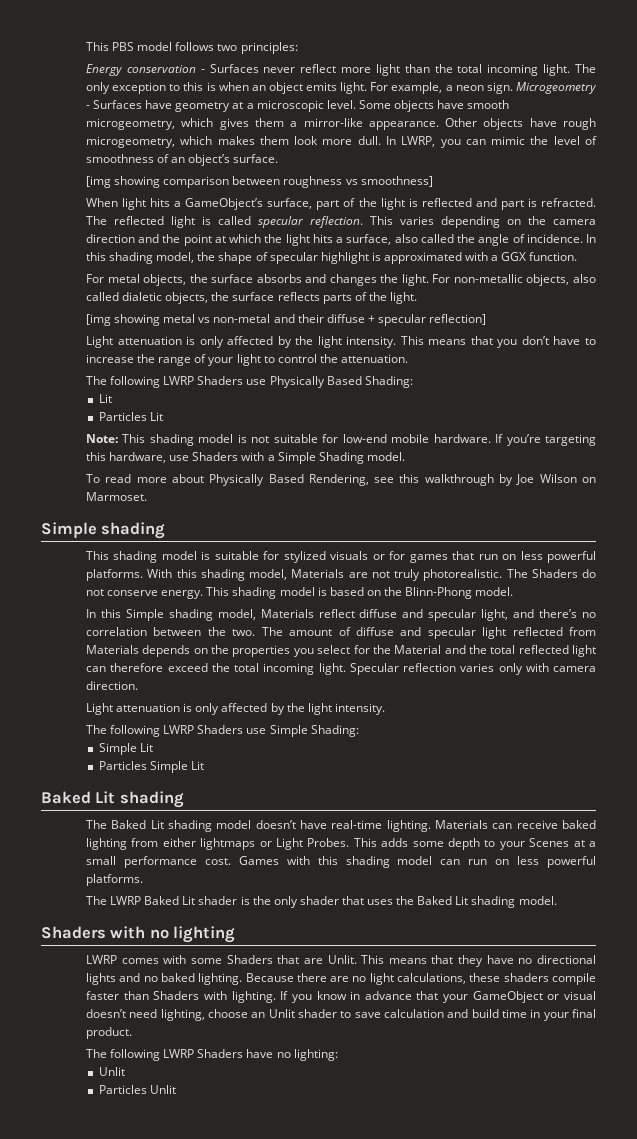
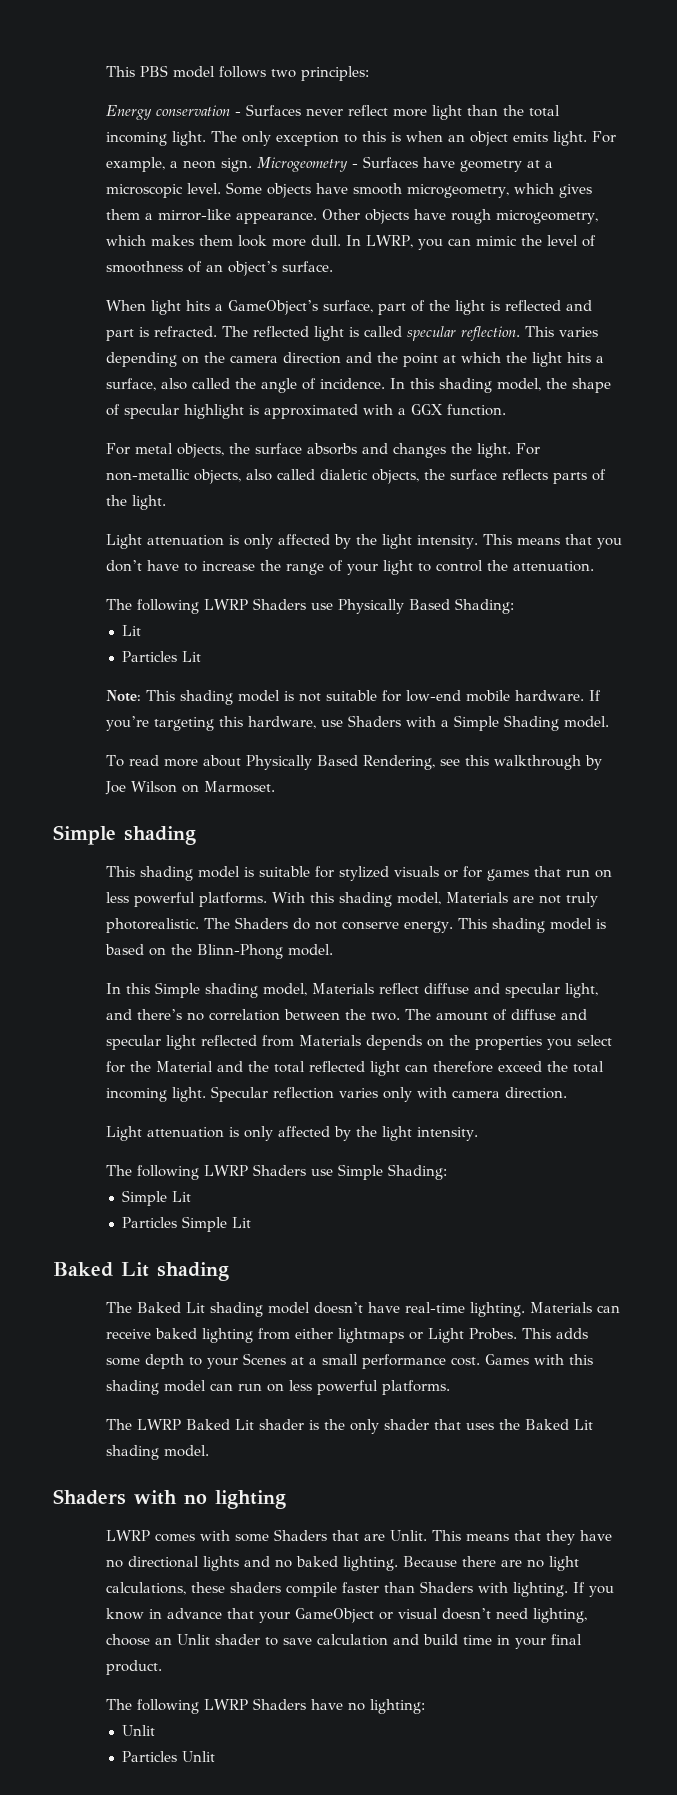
[86,176,433,188] // [img showing comparison between roughness vs smoothness] -> (333, 266) none
[86,314,487,326] // [img showing metal vs non-metal and their diffuse + specular reflection] -> (166, 502) none

